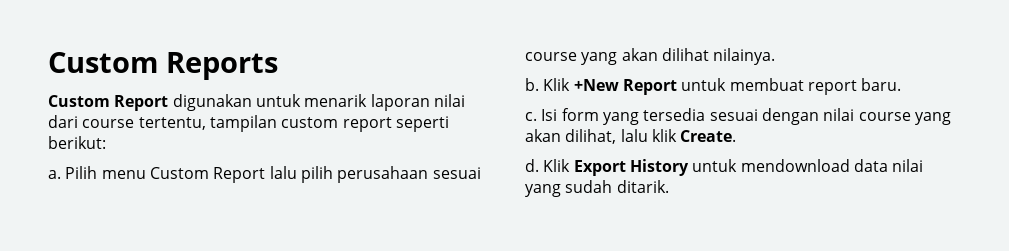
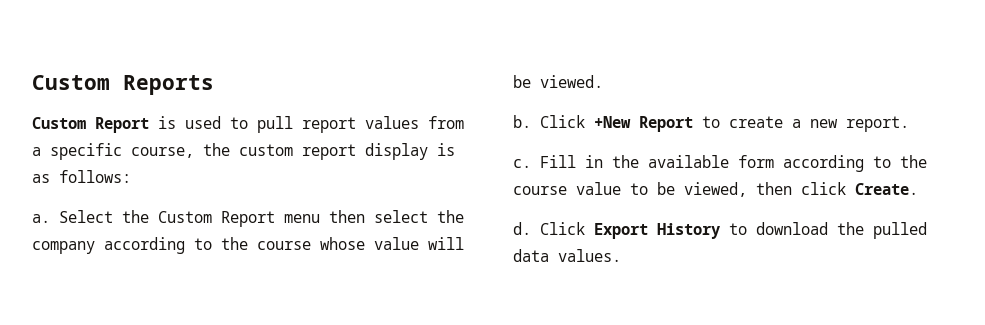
[172,94,465,111] [48,115,449,132] [48,136,106,149] [48,166,481,183] [525,48,776,65] digunakan untuk menarik laporan nilai dari course tertentu, tampilan custom report seperti berikut: // a. Pilih menu Custom Report lalu pilih perusahaan sesuai course yang akan dilihat nilainya. -> [158,116,464,133] [32,143,455,160] [32,170,131,183] [32,210,464,227] [32,237,464,254] [513,75,603,88] is used to pull report values from a specific course, the custom report display is as follows: // a. Select the Custom Report menu then select the company according to the course whose value will be viewed.
[543,78,571,91] Klik -> [540,115,585,128] Click
[681,78,902,95] [525,108,951,125] [525,129,677,144] untuk membuat report baru. // c. Isi form yang tersedia sesuai dengan nilai course yang akan dilihat, lalu klik -> [702,116,909,132] [513,155,927,172] [513,182,846,197] to create a new report. // c. Fill in the available form according to the course value to be viewed, then click
[543,159,571,172] Klik -> [540,222,585,235] Click
[692,159,924,172] [525,180,669,197] untuk mendownload data nilai yang sudah ditarik. -> [729,222,927,239] [513,249,621,262] to download the pulled data values.

